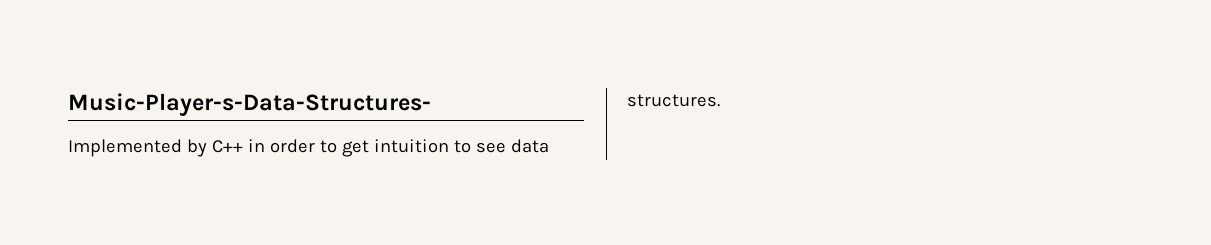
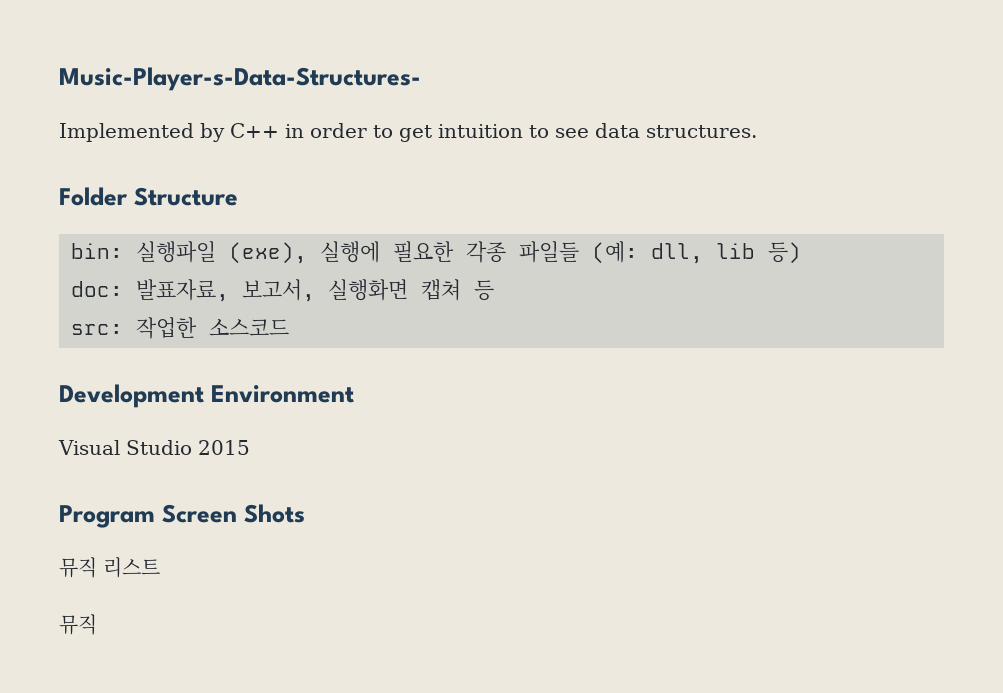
(720, 100) none -> [59,187,238,206] [71,241,801,264] [71,279,494,302] [71,317,289,339] [59,384,354,408] [58,440,250,455] [59,504,305,528] [59,557,160,578] [59,614,97,635] // Folder Structure // bin: 실행파일 (exe), 실행에 필요한 각종 파일들 (예: dll, lib 등) // doc: 발표자료, 보고서, 실행화면 캡쳐 등 // src: 작업한 소스코드 // Development Environment // Visual Studio 2015 // Program Screen Shots // 뮤직 리스트 // 뮤직

